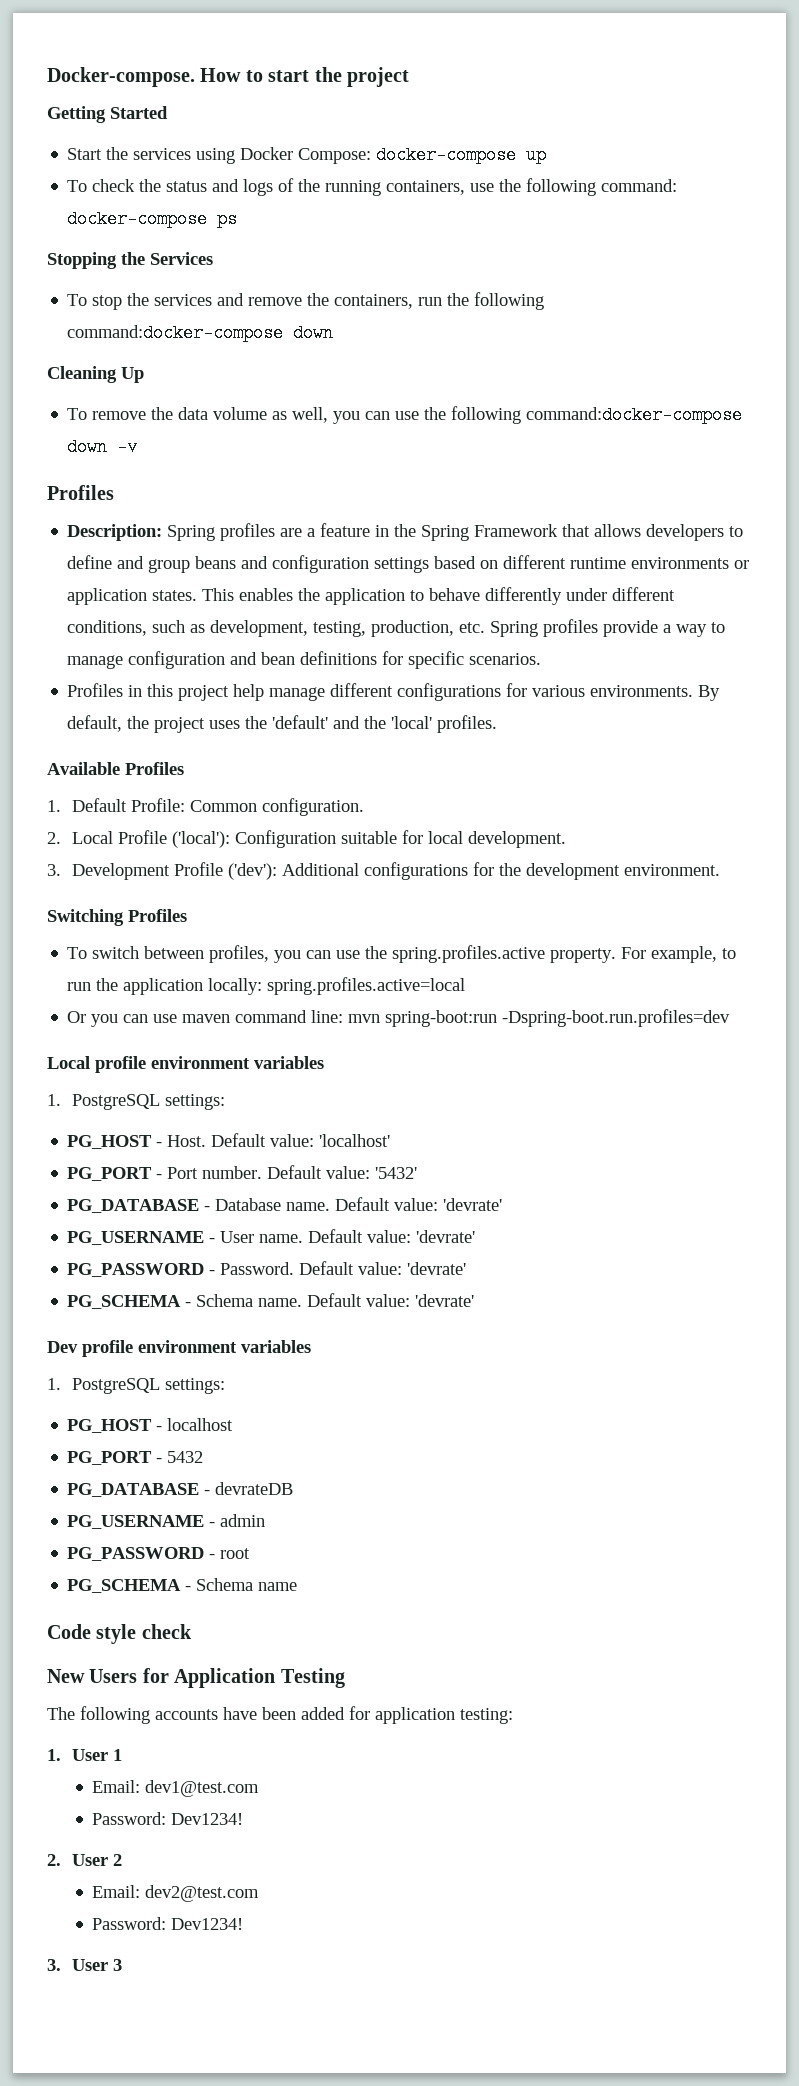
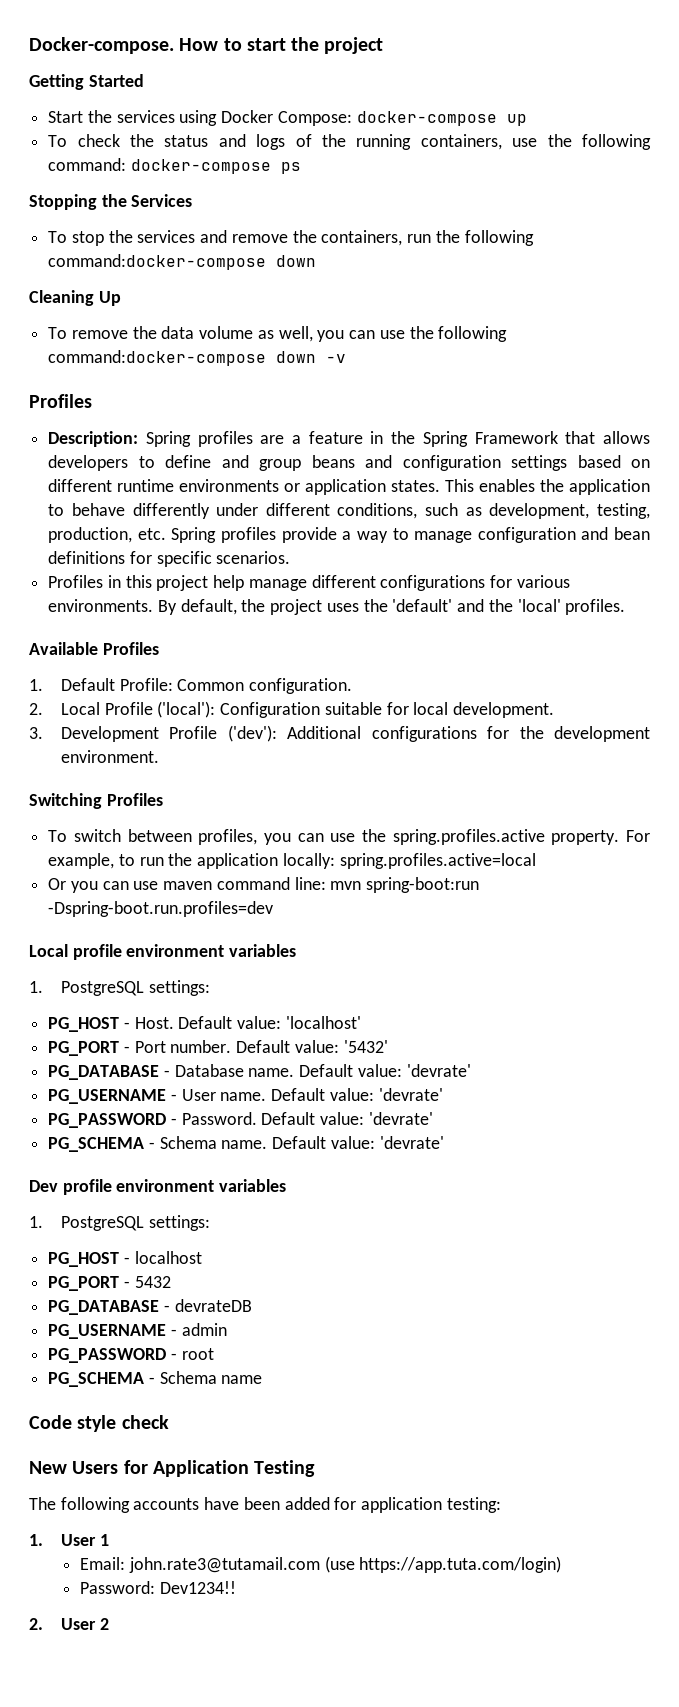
[145,1780,260,1797] [92,1812,244,1825] dev1@test.com // Password: Dev1234! -> [128,1556,562,1573] [80,1581,236,1594] john.rate3@tutamail.com (use https://app.tuta.com/login) // Password: Dev1234!!
[92,1885,260,1902] [92,1917,244,1930] [47,1959,122,1971] // Email: dev2@test.com // Password: Dev1234! // 3. User 3 -> (109, 1624) none

